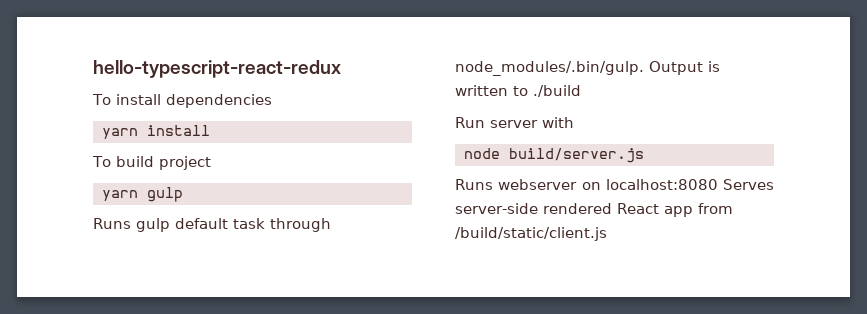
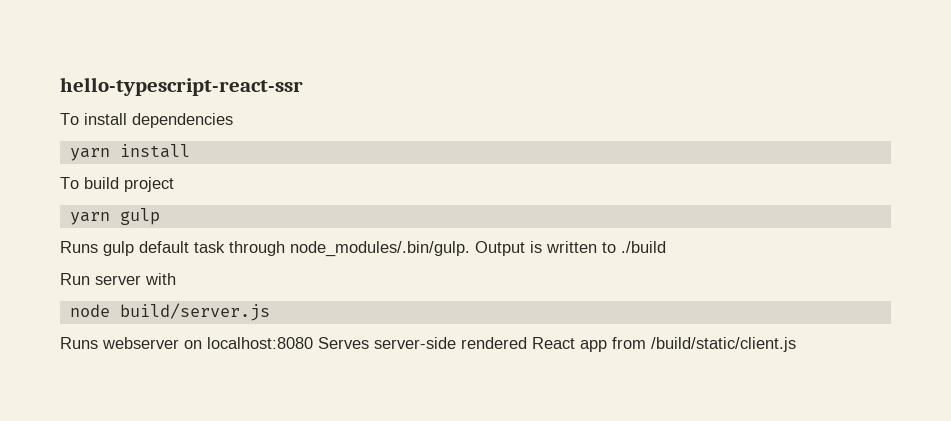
[93,60,341,78] hello-typescript-react-redux -> [60,77,303,96] hello-typescript-react-ssr

